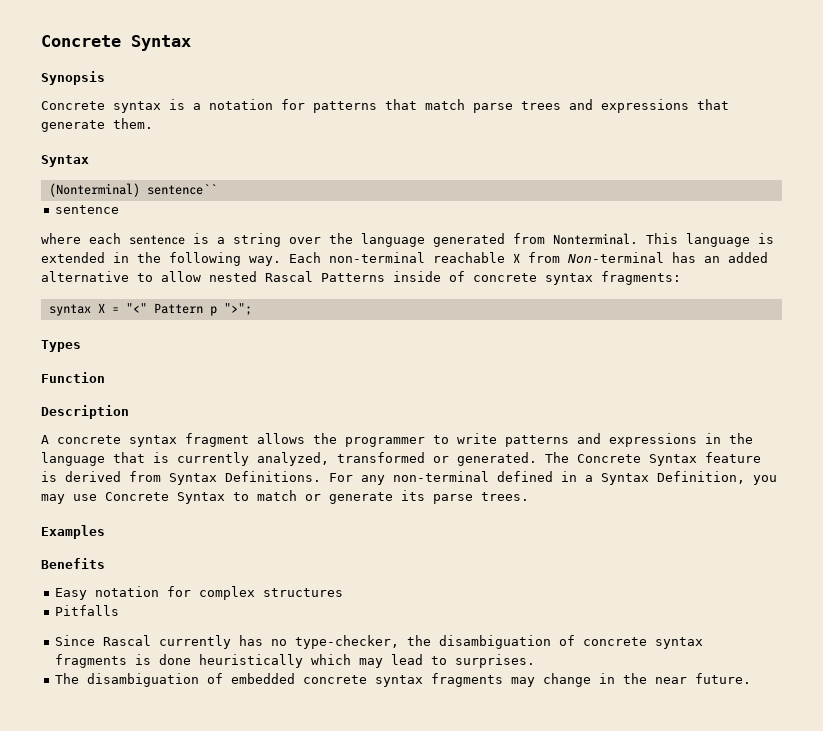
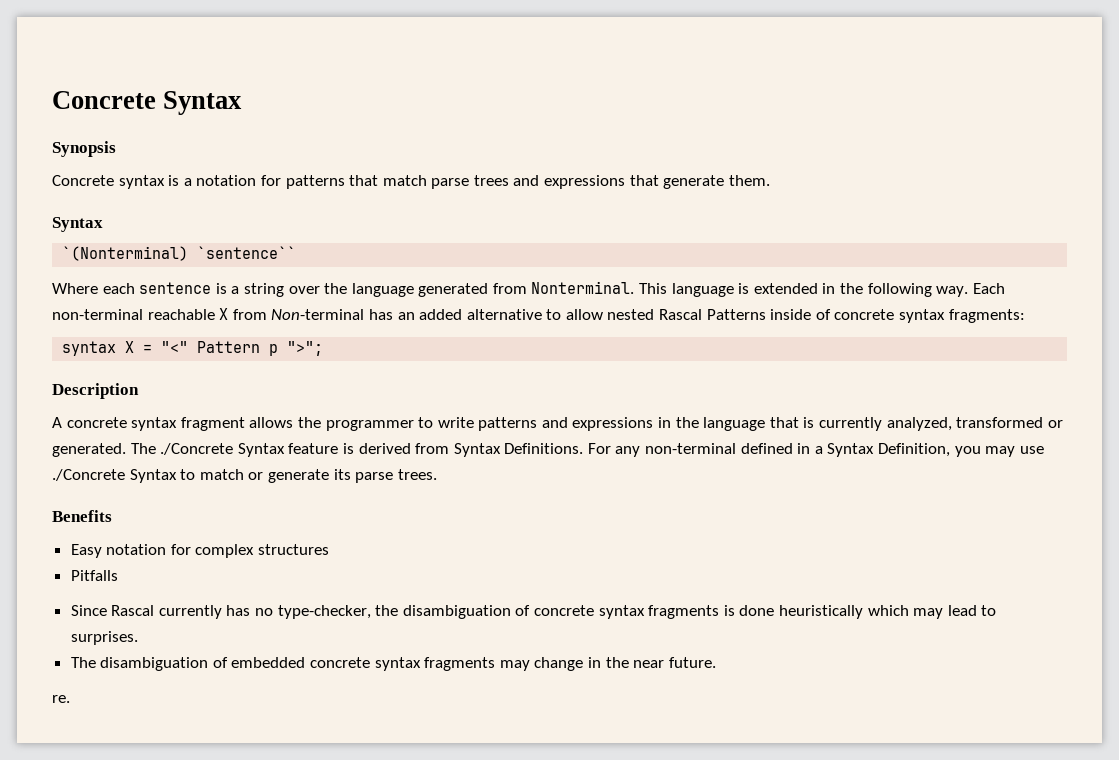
[48,183,217,197] [54,205,119,214] [41,233,81,244] (Nonterminal) sentence`` // sentence // where -> [62,246,297,261] [52,283,98,294] `(Nonterminal) `sentence`` // Where
[41,340,81,352] [41,372,105,383] // Types // Function -> (324, 348) none
[577,454,641,463] Concrete -> [160,443,234,455] ./Concrete
[105,492,169,501] Concrete -> [52,469,125,481] ./Concrete
[41,525,105,539] // Examples -> (437, 474) none
(751, 678) none -> [52,695,70,703] // re.

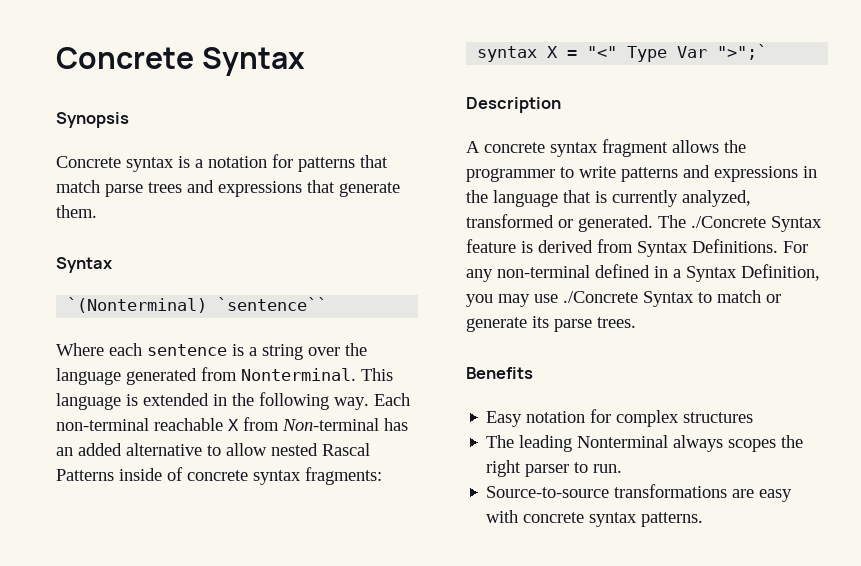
[197,341,324,356] Pattern p ">"; -> [627,44,768,62] Type Var ">";`
[70,570,118,581] [70,605,997,619] [70,631,138,645] [70,657,716,671] [52,695,70,703] Pitfalls // Since Rascal currently has no type-checker, the disambiguation of concrete syntax fragments is done heuristically which may lead to surprises. // The disambiguation of embedded concrete syntax fragments may change in the near future. // re. -> [486,435,804,452] [486,460,623,477] [486,484,793,502] [486,510,704,527] The leading Nonterminal always scopes the right parser to run. // Source-to-source transformations are easy with concrete syntax patterns.

